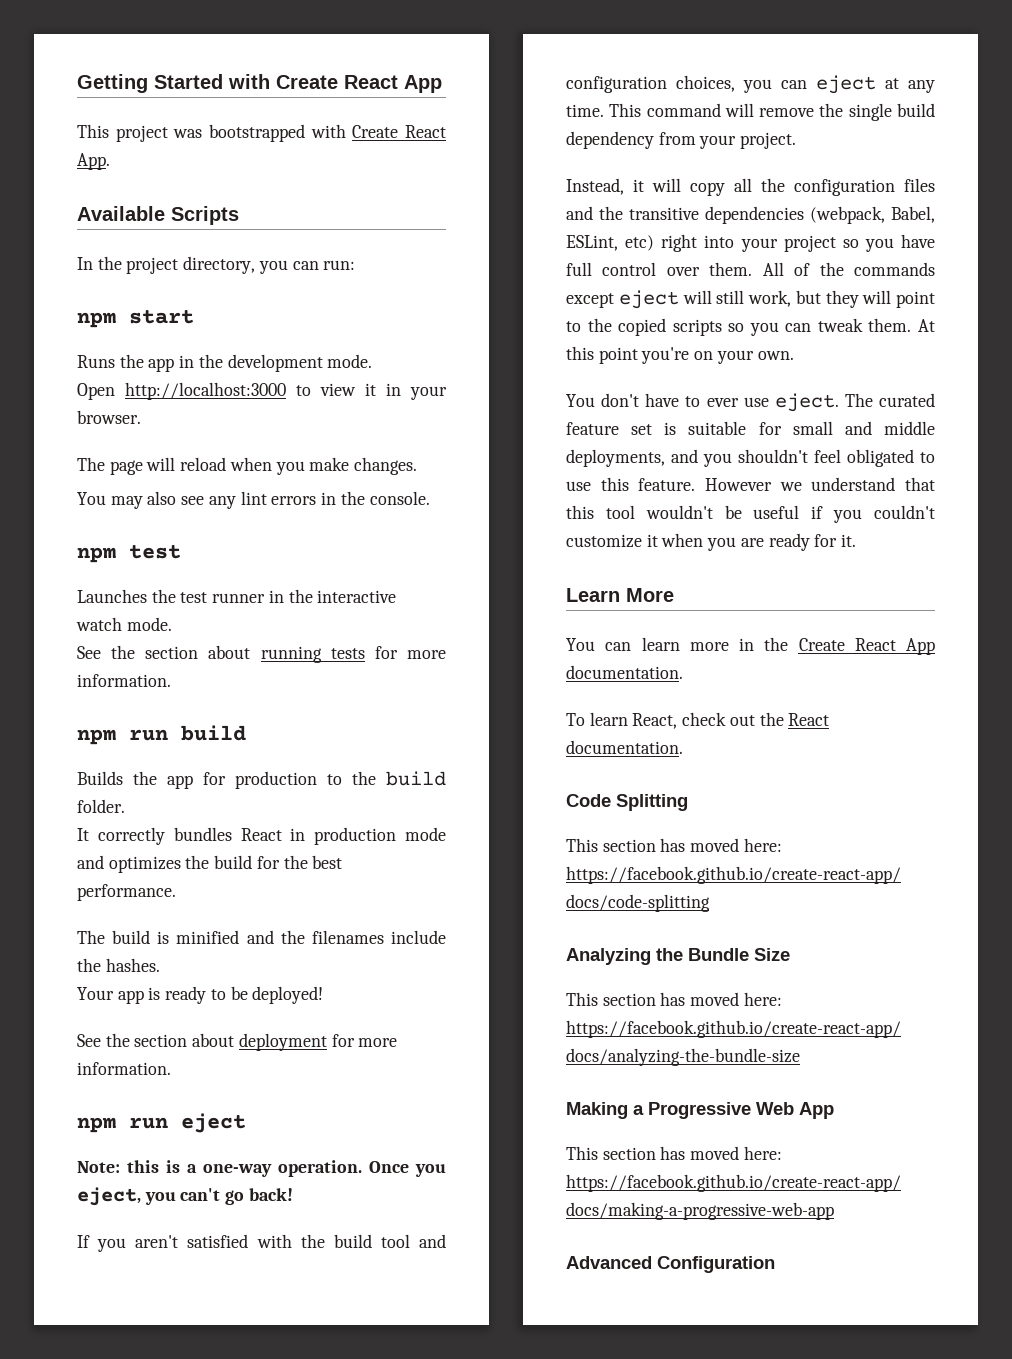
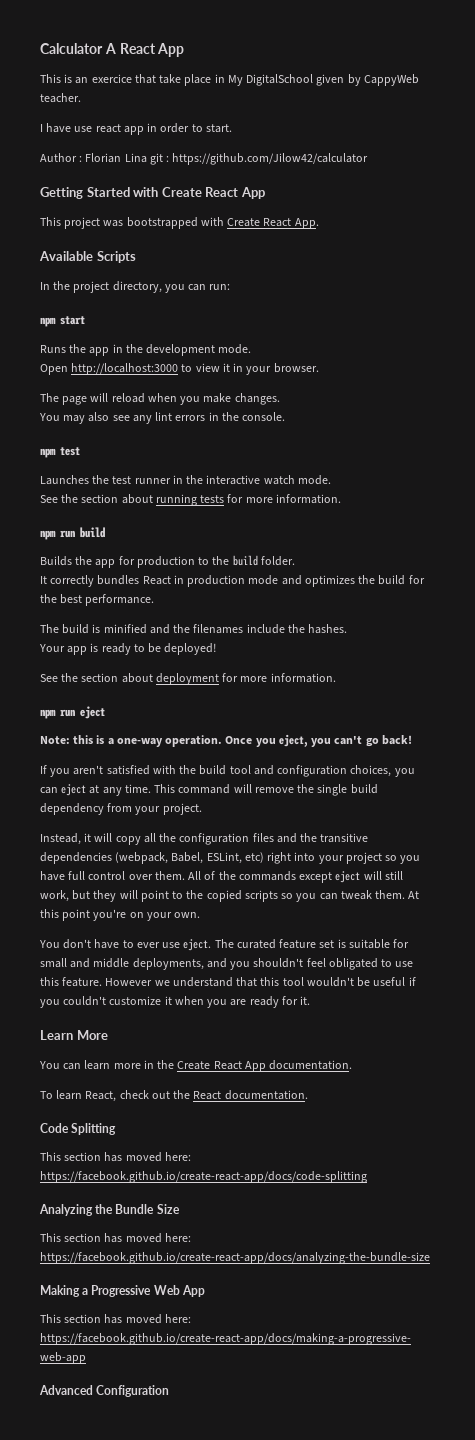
(77, 83) none -> [40,43,185,57] [40,74,419,86] [40,93,81,103] [40,123,232,135] [40,153,369,165] Calculator A React App // This is an exercice that take place in My DigitalSchool given by CappyWeb teacher. // I have use react app in order to start. // Author : Florian Lina git : https://github.com/Jilow42/calculator //

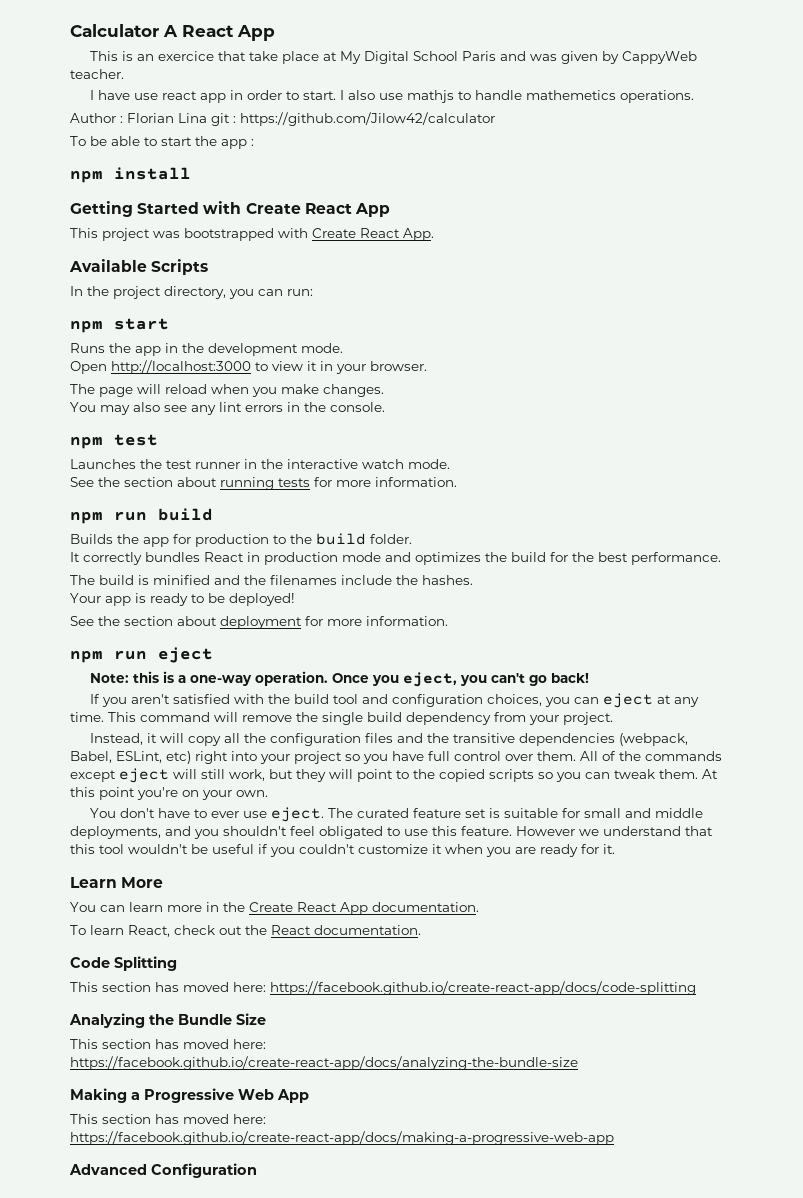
[214,74,314,86] in My DigitalSchool -> [323,51,558,64] at My Digital School Paris and was
(232, 128) none -> [340,90,695,103] I also use mathjs to handle mathemetics operations.
(369, 159) none -> [70,136,254,149] [70,167,191,183] // To be able to start the app : // npm install

